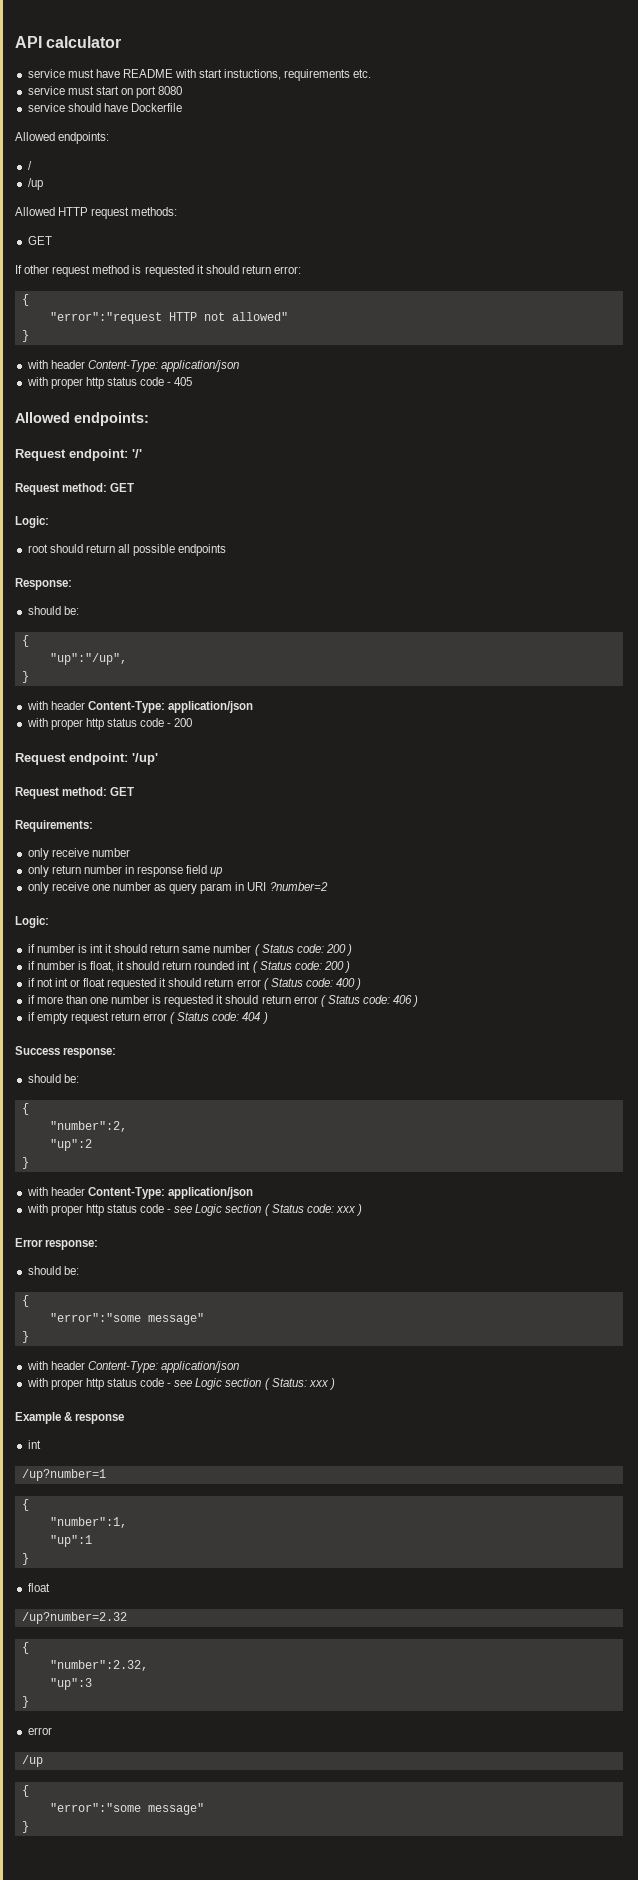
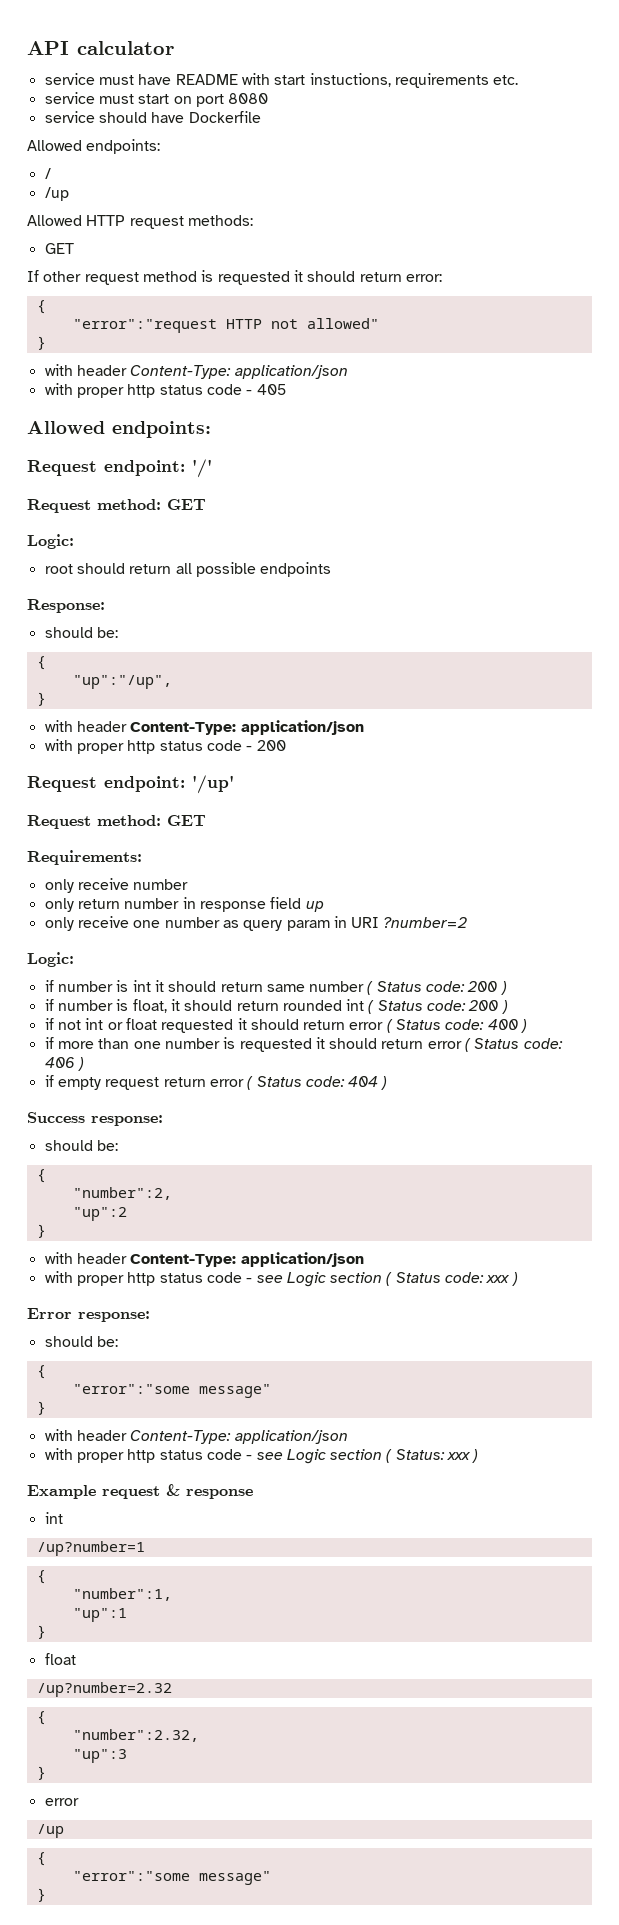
(61, 1418) none -> [102,1486,160,1499] request

